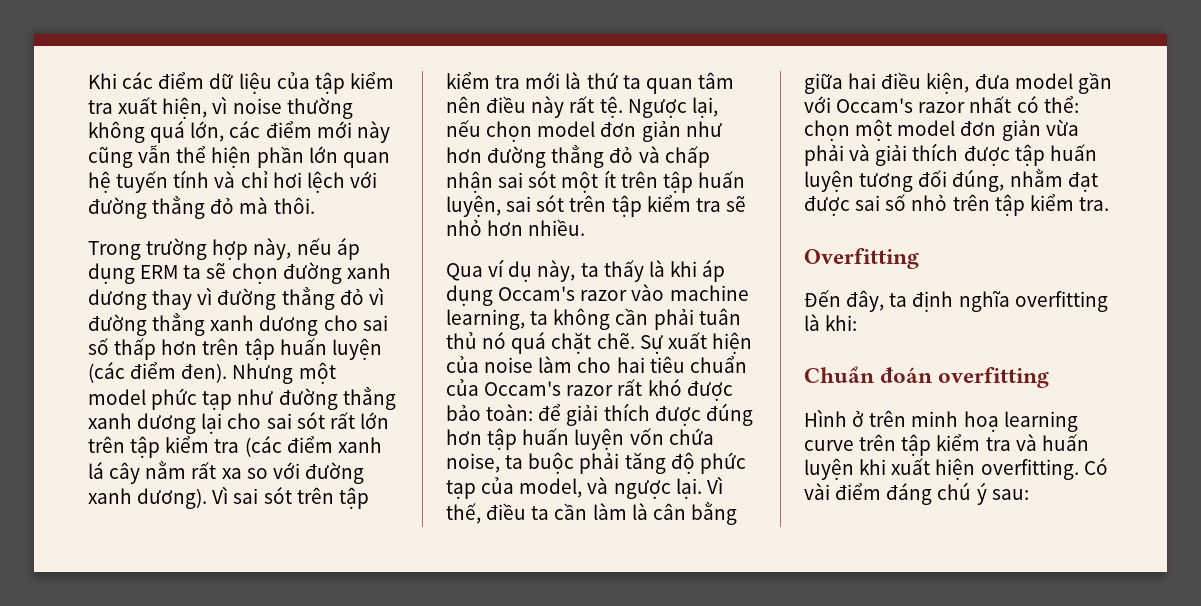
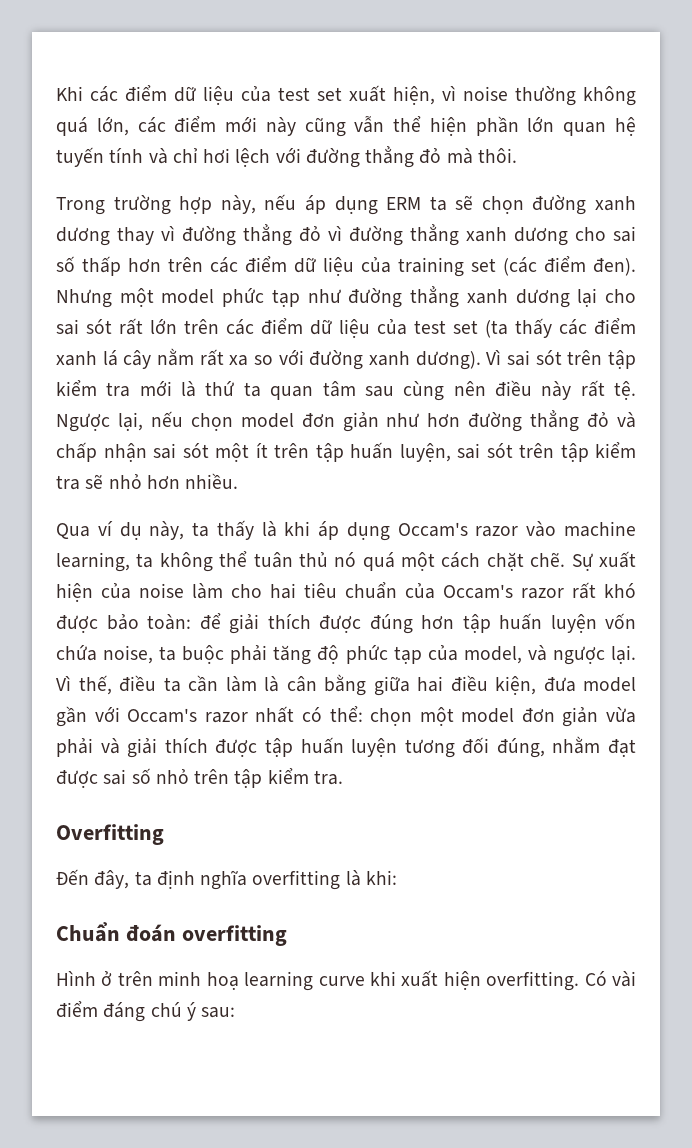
[314,72,394,94] [88,100,113,114] tập kiểm tra -> [278,87,342,101] test set
[244,338,382,360] tập huấn luyện -> [210,256,496,277] các điểm dữ liệu của training set
[130,436,282,458] tập kiểm tra (các -> [226,318,587,338] các điểm dữ liệu của test set (ta thấy các
(734, 80) none -> [364,381,445,401] sau cùng
[615,308,694,330] cần phải -> [219,551,248,567] thể
(547, 343) none -> [401,552,481,571] một cách
[859,434,1089,456] [804,458,854,480] trên tập kiểm tra và huấn luyện -> (365, 981) none

